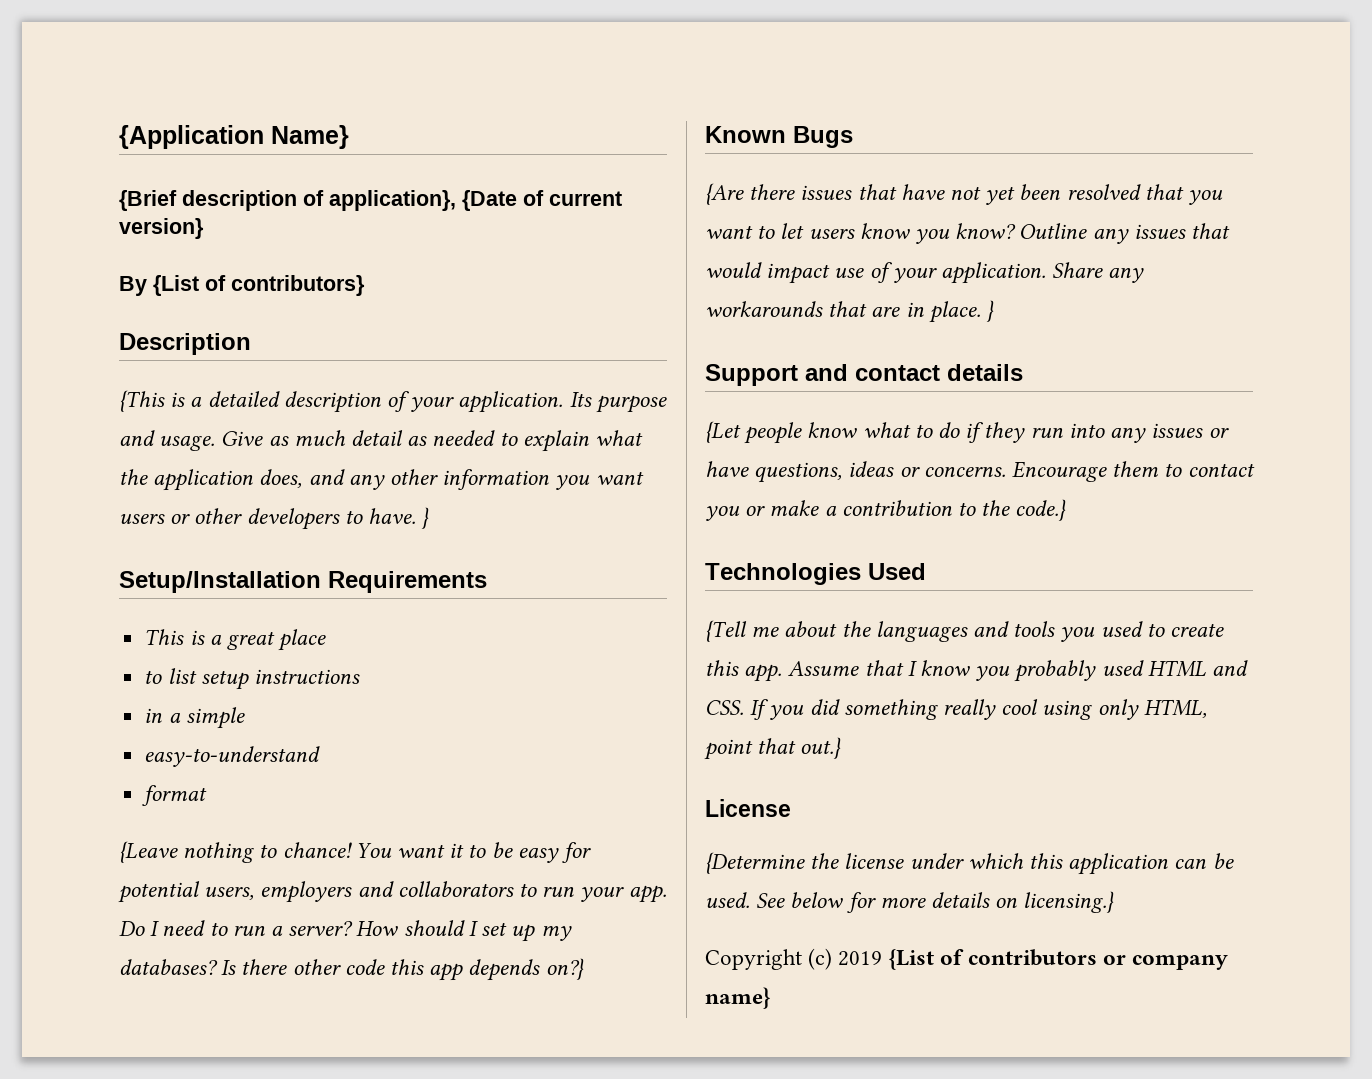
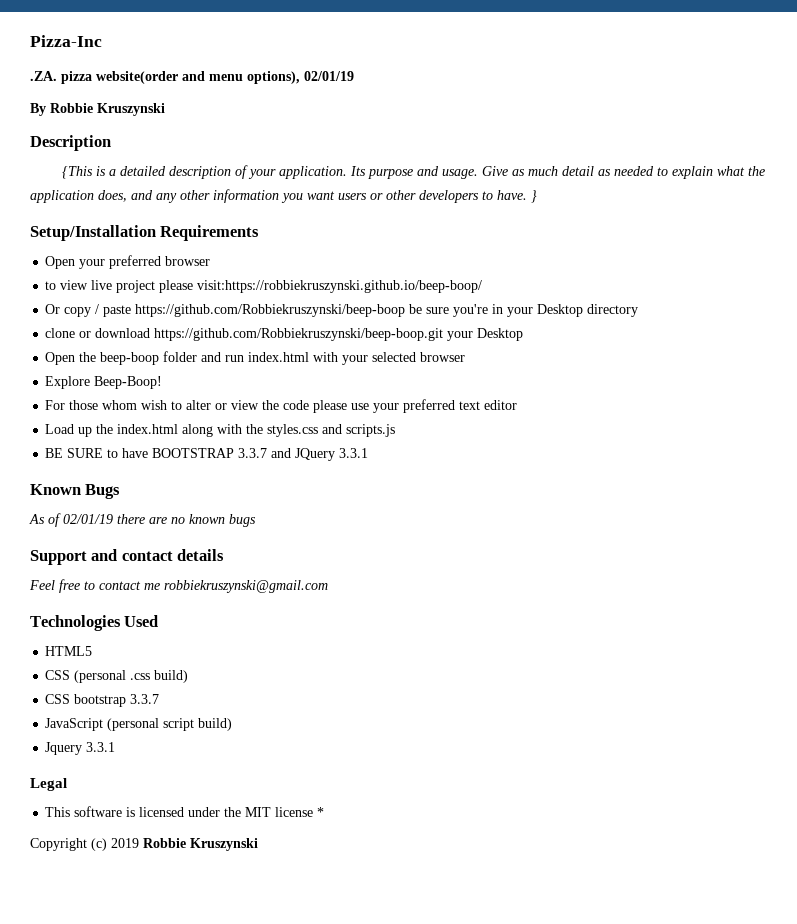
[119,125,349,149] [119,190,622,211] [119,218,204,239] [119,275,365,296] {Application Name} // {Brief description of application}, {Date of current version} // By {List of contributors} -> [30,35,102,47] [30,71,354,84] [30,103,165,116] Pizza-Inc // .ZA. pizza website(order and menu options), 02/01/19 // By Robbie Kruszynski
[144,629,327,651] [144,668,360,690] [144,707,245,729] [144,746,321,767] [142,785,208,806] [119,841,592,863] [118,881,667,903] [119,920,572,942] [119,958,584,981] [705,126,853,148] [705,183,1224,205] [705,223,1231,244] [705,262,1145,284] [705,300,995,323] [705,364,1023,386] [705,421,1229,444] [705,461,1255,483] [705,499,1067,521] [705,563,926,585] [705,620,1225,642] [705,660,1249,682] [705,699,1207,720] [704,737,842,760] [705,799,791,817] [705,852,1234,875] [705,891,1115,913] [705,948,1229,970] [705,987,770,1009] This is a great place // to list setup instructions // in a simple // easy-to-understand // format // {Leave nothing to chance! You want it to be easy for potential users, employers and collaborators to run your app. Do I need to run a server? How should I set up my databases? Is there other code this app depends on?} // Known Bugs // {Are there issues that have not yet been resolved that you want to let users know you know? Outline any issues that would impact use of your application. Share any workarounds that are in place. } // Support and contact details // {Let people know what to do if they run into any issues or have questions, ideas or concerns. Encourage them to contact you or make a contribution to the code.} // Technologies Used // {Tell me about the languages and tools you used to create this app. Assume that I know you probably used HTML and CSS. If you did something really cool using only HTML, point that out.} // License // {Determine the license under which this application can be used. See below for more details on licensing.} // Copyright (c) 2019 {List of contributors or company name} -> [45,255,211,269] [45,280,483,293] [45,304,639,317] [45,328,524,341] [45,351,466,365] [45,376,163,389] [45,399,518,413] [45,424,396,437] [45,448,369,461] [30,484,121,499] [29,513,256,527] [30,549,225,565] [29,579,328,593] [30,615,159,631] [45,646,93,656] [45,670,189,683] [45,694,160,707] [45,718,233,731] [45,742,116,755] [30,778,67,791] [45,806,325,817] [30,838,258,851] Open your preferred browser // to view live project please visit:https://robbiekruszynski.github.io/beep-boop/ // Or copy / paste https://github.com/Robbiekruszynski/beep-boop be sure you're in your Desktop directory // clone or download https://github.com/Robbiekruszynski/beep-boop.git your Desktop // Open the beep-boop folder and run index.html with your selected browser // Explore Beep-Boop! // For those whom wish to alter or view the code please use your preferred text editor // Load up the index.html along with the styles.css and scripts.js // BE SURE to have BOOTSTRAP 3.3.7 and JQuery 3.3.1 // Known Bugs // As of 02/01/19 there are no known bugs // Support and contact details // Feel free to contact me robbiekruszynski@gmail.com // Technologies Used // HTML5 // CSS (personal .css build) // CSS bootstrap 3.3.7 // JavaScript (personal script build) // Jquery 3.3.1 // Legal // This software is licensed under the MIT license * // Copyright (c) 2019 Robbie Kruszynski

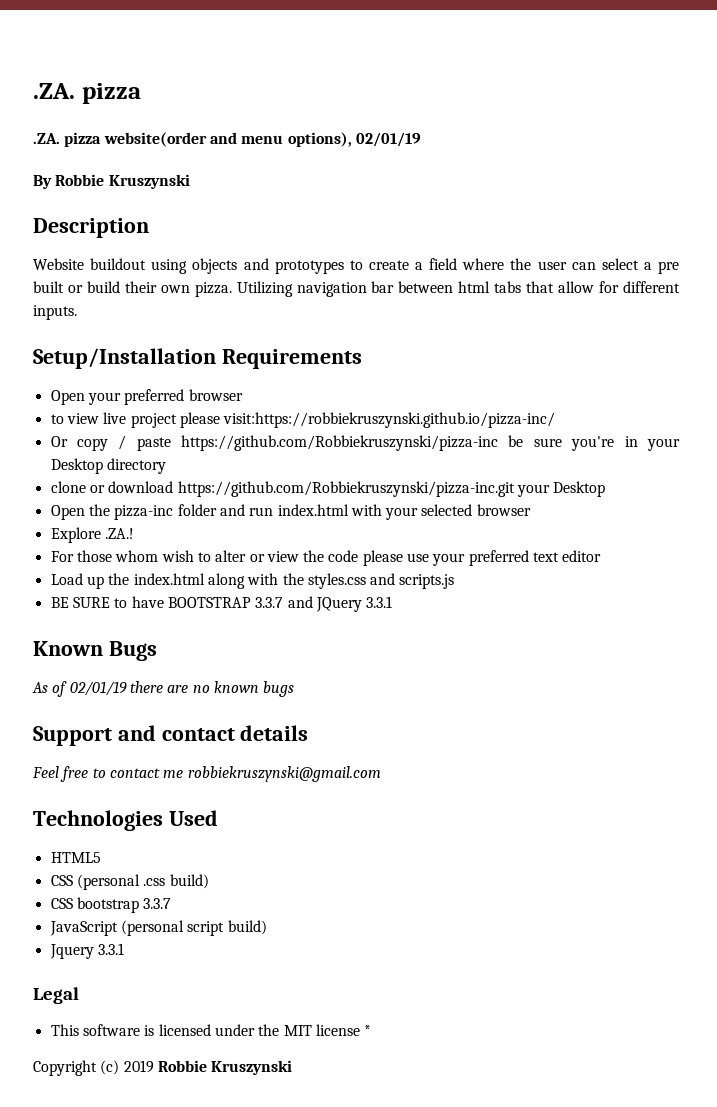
[30,35,102,47] Pizza-Inc -> [33,83,141,104] .ZA. pizza
[62,165,766,179] [30,189,537,203] {This is a detailed description of your application. Its purpose and usage. Give as much detail as needed to explain what the application does, and any other information you want users or other developers to have. } -> [33,258,679,274] [33,281,681,297] [33,305,77,320] Website buildout using objects and prototypes to create a field where the user can select a pre built or build their own pizza. Utilizing navigation bar between html tabs that allow for different inputs.
[197,280,483,293] visit:https://robbiekruszynski.github.io/beep-boop/ -> [223,412,556,428] visit:https://robbiekruszynski.github.io/pizza-inc/
[135,304,406,317] https://github.com/Robbiekruszynski/beep-boop -> [181,435,499,451] https://github.com/Robbiekruszynski/pizza-inc
[154,328,444,341] https://github.com/Robbiekruszynski/beep-boop.git -> [177,481,515,497] https://github.com/Robbiekruszynski/pizza-inc.git
[100,352,160,365] beep-boop -> [114,505,174,520] pizza-inc
[94,376,163,389] Beep-Boop! -> [104,528,134,539] .ZA.!

